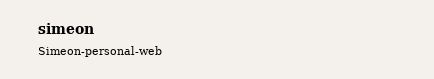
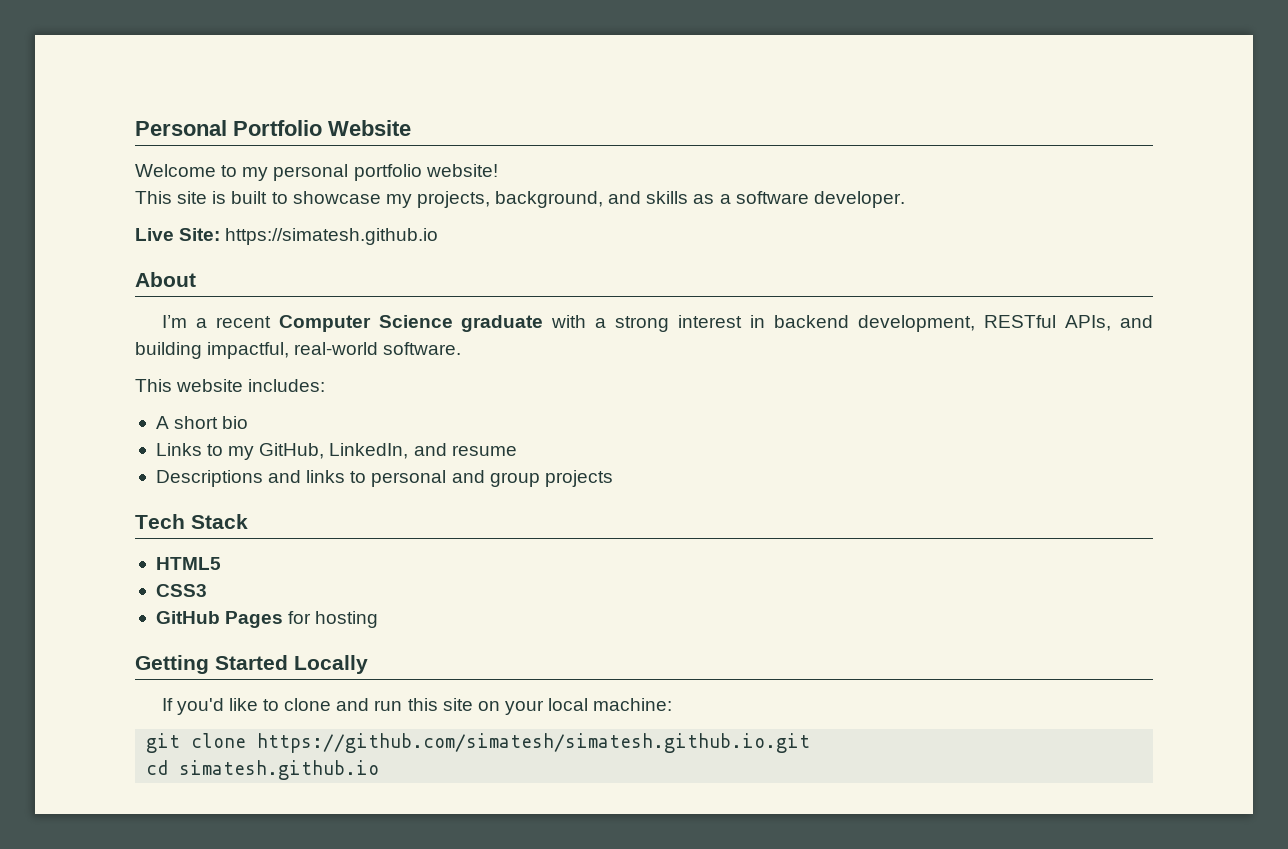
[38,23,94,34] [38,46,162,57] simeon // Simeon-personal-web -> [135,120,411,136] [135,164,498,181] [135,191,905,208] [135,228,439,245] [135,272,196,287] [161,315,1154,332] [135,342,462,359] [135,379,326,392] [155,416,249,429] [155,443,517,460] [155,470,613,487] [135,514,248,529] [155,557,221,570] [155,584,207,597] [155,611,379,628] [135,655,368,674] [161,698,673,715] [146,733,811,753] [146,760,380,780] Personal Portfolio Website // Welcome to my personal portfolio website! // This site is built to showcase my projects, background, and skills as a software developer. // Live Site: https://simatesh.github.io // About // I’m a recent Computer Science graduate with a strong interest in backend development, RESTful APIs, and building impactful, real-world software. // This website includes: // A short bio // Links to my GitHub, LinkedIn, and resume // Descriptions and links to personal and group projects // Tech Stack // HTML5 // CSS3 // GitHub Pages for hosting // Getting Started Locally // If you'd like to clone and run this site on your local machine: // git clone https://github.com/simatesh/simatesh.github.io.git // cd simatesh.github.io

